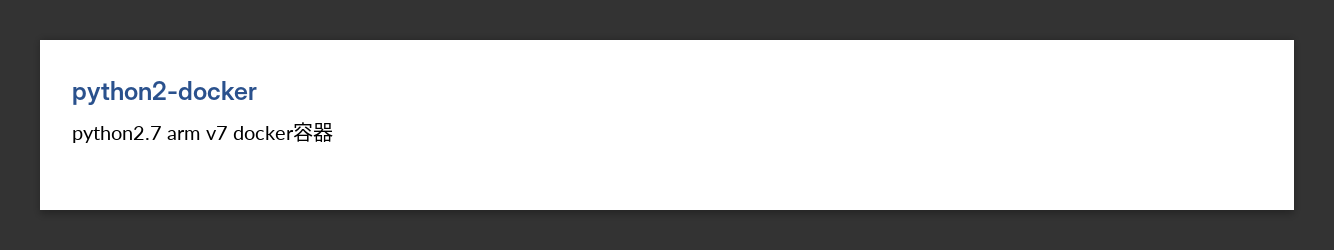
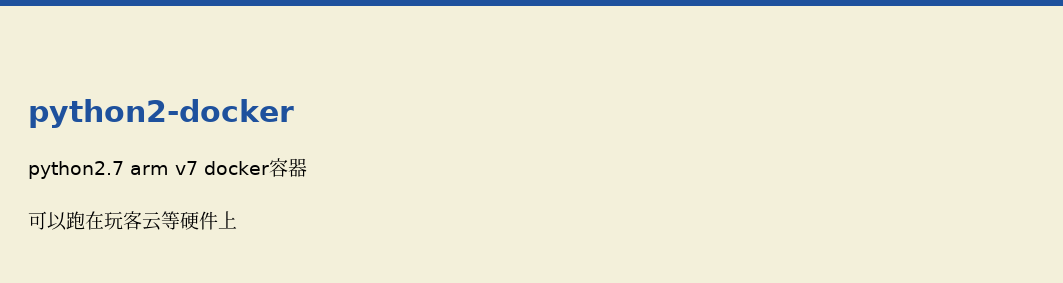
(334, 132) none -> [28,211,237,231] // 可以跑在玩客云等硬件上

